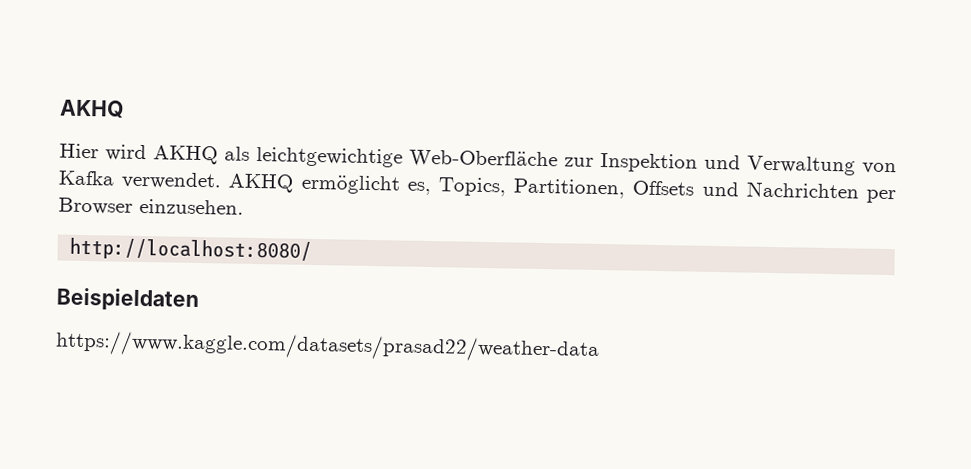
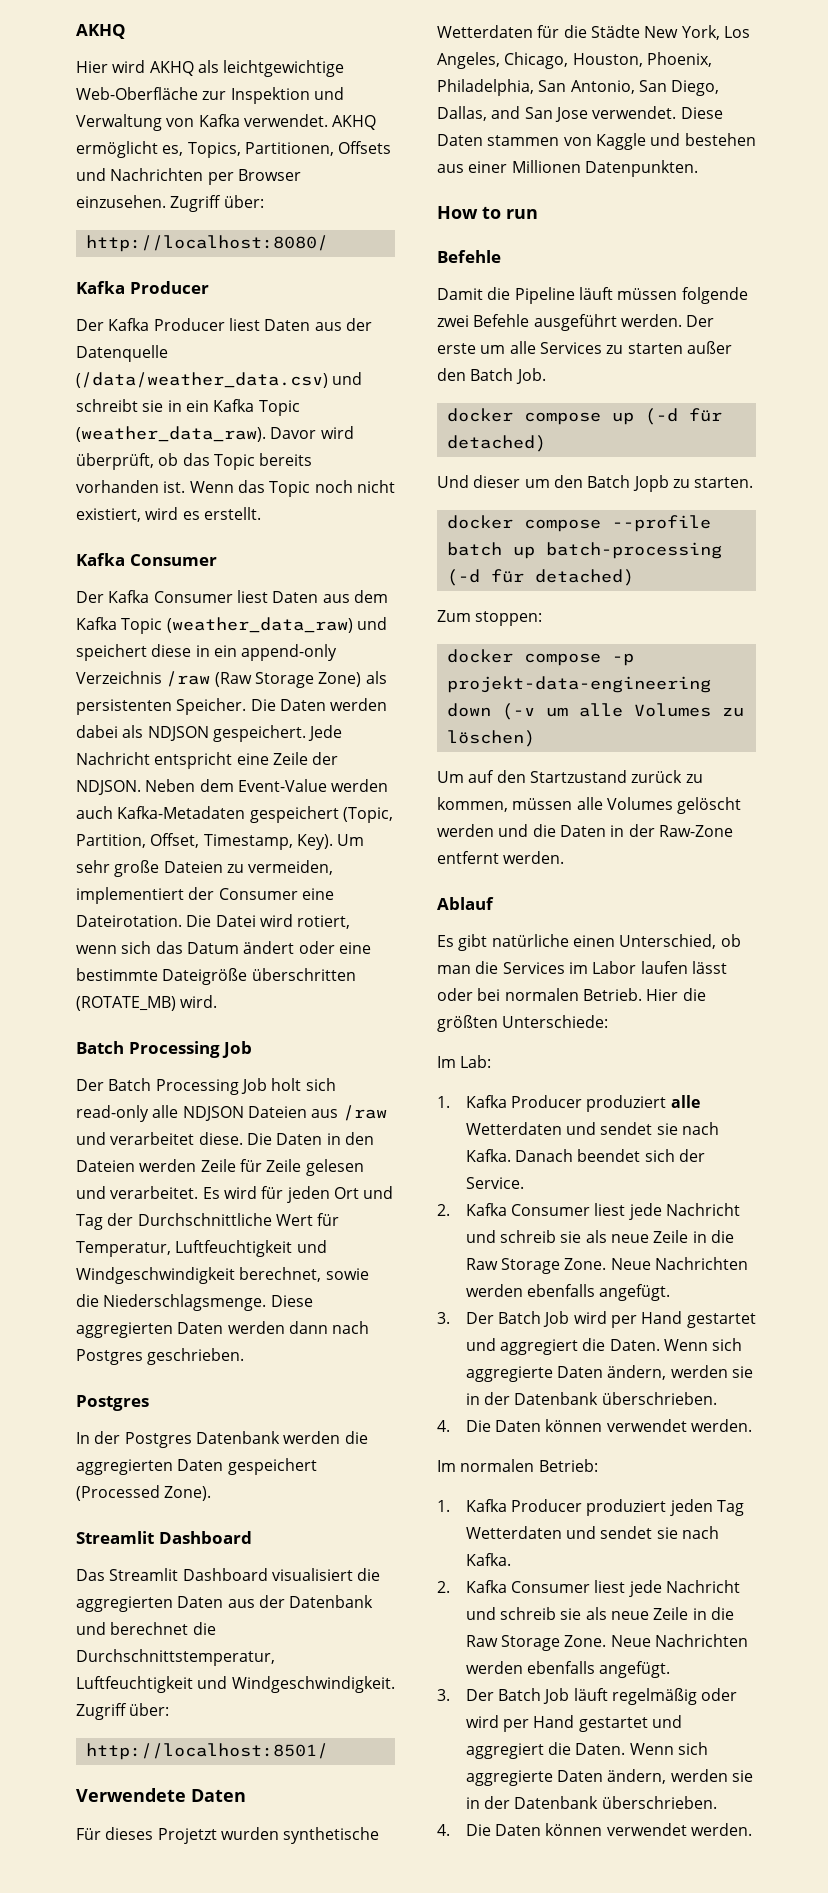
(244, 206) none -> [170,195,264,212] Zugriff über:
[56,287,199,313] [55,330,600,363] Beispieldaten // https://www.kaggle.com/datasets/prasad22/weather-data -> [76,281,209,294] [76,318,372,331] [76,345,168,362] [76,372,363,388] [76,399,300,416] [76,426,354,442] [76,453,313,470] [76,480,395,497] [76,507,261,522] [76,553,217,566] [76,590,388,603] [76,617,387,634] [76,644,338,661] [76,671,387,688] [76,698,388,715] [76,725,343,742] [76,752,339,769] [76,779,389,795] [76,806,393,823] [76,833,365,850] [76,860,334,877] [76,887,334,904] [76,914,351,929] [76,941,371,954] [76,968,356,985] [76,995,218,1011] [76,1041,253,1058] [76,1078,336,1095] [76,1105,387,1122] [76,1132,374,1145] [76,1159,364,1176] [76,1186,394,1203] [76,1213,340,1230] [76,1240,327,1257] [76,1267,369,1284] [76,1294,313,1311] [76,1321,370,1338] [76,1348,245,1365] [76,1395,149,1411] [76,1431,368,1448] [76,1458,317,1475] [76,1485,212,1501] [76,1531,252,1544] [76,1568,381,1581] [76,1595,374,1612] [76,1622,216,1635] [76,1649,275,1666] [76,1676,395,1693] [76,1703,170,1720] [85,1743,328,1760] [76,1788,246,1802] [76,1827,380,1844] [437,25,750,40] [437,52,712,69] [437,79,720,96] [437,106,723,122] [437,133,756,150] [437,160,698,177] [437,206,538,219] [437,250,501,263] [437,287,748,304] [437,314,715,331] [437,341,732,354] [437,368,546,384] [446,408,722,425] [446,435,546,452] [437,475,754,492] [446,515,711,532] [446,542,722,559] [446,569,634,586] [437,610,543,626] [446,649,634,666] [446,676,711,693] [446,703,744,720] [446,730,535,747] [437,770,703,783] [437,797,742,814] [437,824,733,837] [437,851,565,864] [437,897,494,910] [437,934,741,951] [437,961,727,974] [437,988,706,1001] [437,1015,609,1032] [437,1055,492,1068] [437,1095,700,1112] [465,1122,720,1135] [465,1149,706,1162] [465,1177,524,1189] [437,1203,741,1220] [465,1230,734,1243] [465,1257,749,1274] [465,1284,671,1301] [437,1311,756,1328] [465,1338,743,1355] [465,1365,754,1382] [465,1392,717,1405] [437,1419,753,1432] [437,1459,598,1472] [437,1499,745,1516] [465,1526,720,1539] [465,1553,511,1566] [437,1580,741,1597] [465,1607,734,1620] [465,1634,749,1651] [465,1661,671,1678] [437,1688,738,1705] [465,1715,683,1732] [465,1742,709,1759] [465,1769,754,1786] [465,1796,717,1809] [437,1823,753,1836] Kafka Producer // Der Kafka Producer liest Daten aus der Datenquelle (/data/weather_data.csv) und schreibt sie in ein Kafka Topic (weather_data_raw). Davor wird überprüft, ob das Topic bereits vorhanden ist. Wenn das Topic noch nicht existiert, wird es erstellt. // Kafka Consumer // Der Kafka Consumer liest Daten aus dem Kafka Topic (weather_data_raw) und speichert diese in ein append-only Verzeichnis /raw (Raw Storage Zone) als persistenten Speicher. Die Daten werden dabei als NDJSON gespeichert. Jede Nachricht entspricht eine Zeile der NDJSON. Neben dem Event-Value werden auch Kafka-Metadaten gespeichert (Topic, Partition, Offset, Timestamp, Key). Um sehr große Dateien zu vermeiden, implementiert der Consumer eine Dateirotation. Die Datei wird rotiert, wenn sich das Datum ändert oder eine bestimmte Dateigröße überschritten (ROTATE_MB) wird. // Batch Processing Job // Der Batch Processing Job holt sich read-only alle NDJSON Dateien aus /raw und verarbeitet diese. Die Daten in den Dateien werden Zeile für Zeile gelesen und verarbeitet. Es wird für jeden Ort und Tag der Durchschnittliche Wert für Temperatur, Luftfeuchtigkeit und Windgeschwindigkeit berechnet, sowie die Niederschlagsmenge. Diese aggregierten Daten werden dann nach Postgres geschrieben. // Postgres // In der Postgres Datenbank werden die aggregierten Daten gespeichert (Processed Zone). // Streamlit Dashboard // Das Streamlit Dashboard visualisiert die aggregierten Daten aus der Datenbank und berechnet die Durchschnittstemperatur, Luftfeuchtigkeit und Windgeschwindigkeit. Zugriff über: // http://localhost:8501/ // Verwendete Daten // Für dieses Projetzt wurden synthetische Wetterdaten für die Städte New York, Los Angeles, Chicago, Houston, Phoenix, Philadelphia, San Antonio, San Diego, Dallas, and San Jose verwendet. Diese Daten stammen von Kaggle und bestehen aus einer Millionen Datenpunkten. // How to run // Befehle // Damit die Pipeline läuft müssen folgende zwei Befehle ausgeführt werden. Der erste um alle Services zu starten außer den Batch Job. // docker compose up (-d für detached) // Und dieser um den Batch Jopb zu starten. // docker compose --profile batch up batch-processing (-d für detached) // Zum stoppen: // docker compose -p projekt-data-engineering down (-v um alle Volumes zu löschen) // Um auf den Startzustand zurück zu kommen, müssen alle Volumes gelöscht werden und die Daten in der Raw-Zone entfernt werden. // Ablauf // Es gibt natürliche einen Unterschied, ob man die Services im Labor laufen lässt oder bei normalen Betrieb. Hier die größten Unterschiede: // Im Lab: // 1. Kafka Producer produziert alle Wetterdaten und sendet sie nach Kafka. Danach beendet sich der Service. // 2. Kafka Consumer liest jede Nachricht und schreib sie als neue Zeile in die Raw Storage Zone. Neue Nachrichten werden ebenfalls angefügt. // 3. Der Batch Job wird per Hand gestartet und aggregiert die Daten. Wenn sich aggregierte Daten ändern, werden sie in der Datenbank überschrieben. // 4. Die Daten können verwendet werden. // Im normalen Betrieb: // 1. Kafka Producer produziert jeden Tag Wetterdaten und sendet sie nach Kafka. // 2. Kafka Consumer liest jede Nachricht und schreib sie als neue Zeile in die Raw Storage Zone. Neue Nachrichten werden ebenfalls angefügt. // 3. Der Batch Job läuft regelmäßig oder wird per Hand gestartet und aggregiert die Daten. Wenn sich aggregierte Daten ändern, werden sie in der Datenbank überschrieben. // 4. Die Daten können verwendet werden.

